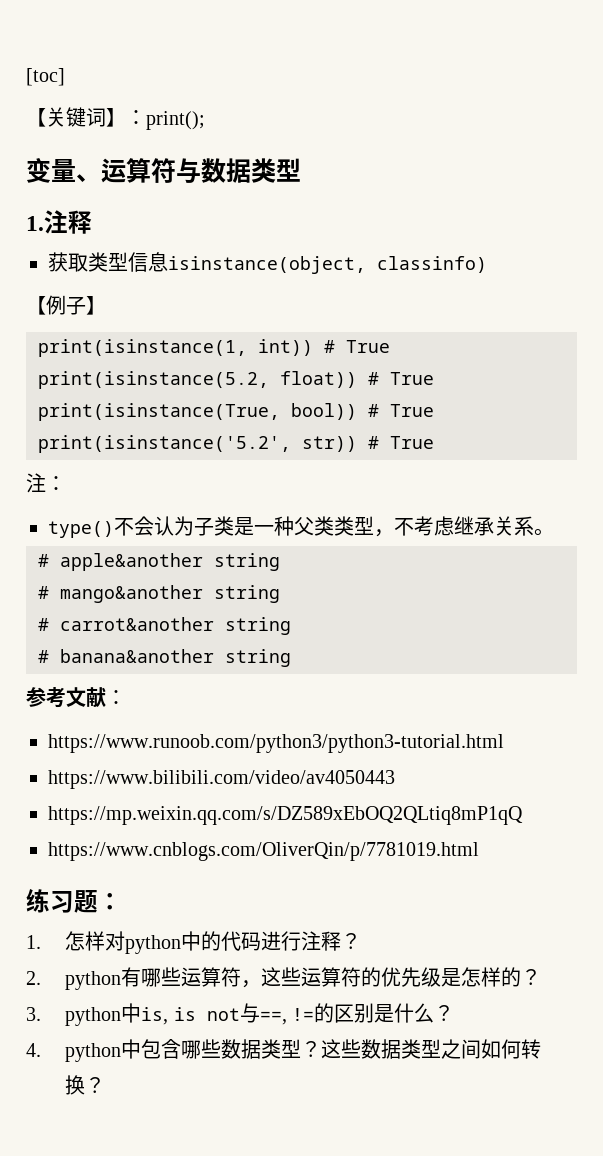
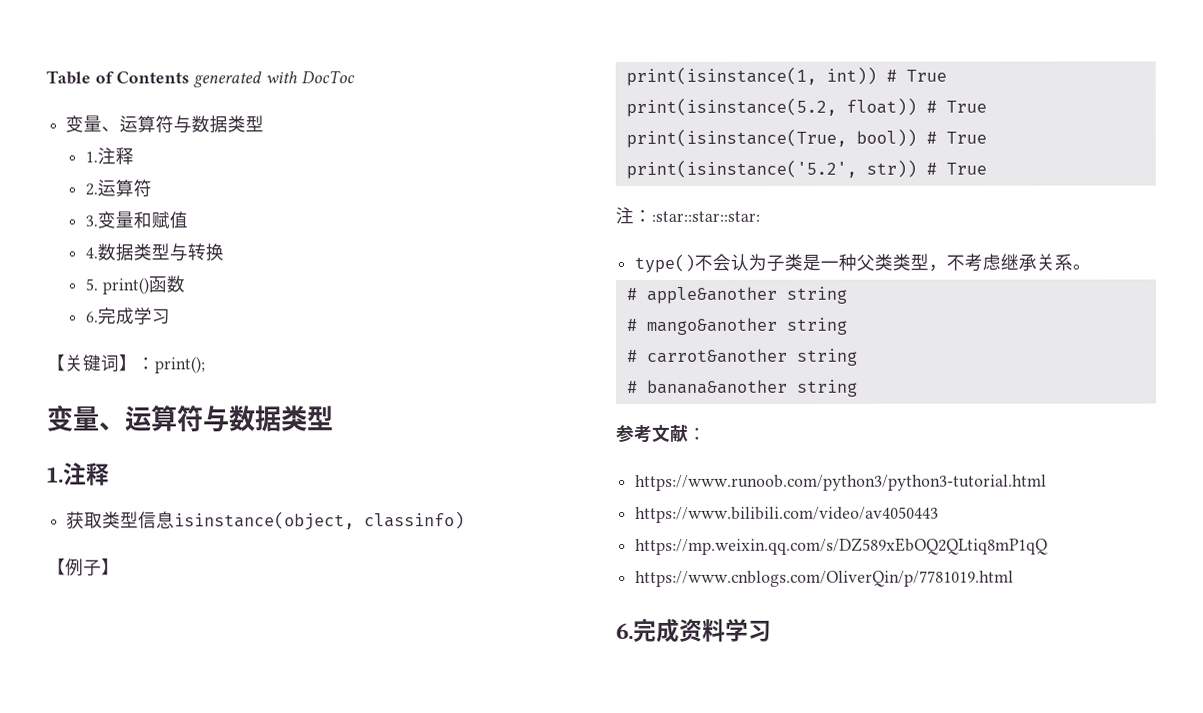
[26,68,65,86] [toc] -> [46,70,355,88] [65,115,265,134] [84,147,134,165] [84,179,152,198] [84,211,188,229] [84,243,224,262] [84,275,185,295] [84,307,170,325] Table of Contents generated with DocToc // 变量、运算符与数据类型 // 1.注释 // 2.运算符 // 3.变量和赋值 // 4.数据类型与转换 // 5. print()函数 // 6.完成学习
(66, 483) none -> [651,210,760,222] :star::star::star:
[26,889,122,913] [26,931,362,954] [26,967,542,990] [26,1003,455,1026] [26,1039,542,1062] [65,1075,106,1095] 练习题： // 1.怎样对python中的代码进行注释？ // 2. python有哪些运算符，这些运算符的优先级是怎样的？ // 3. python中is, is not与==, !=的区别是什么？ // 4. python中包含哪些数据类型？这些数据类型之间如何转换？ -> [616,618,772,643] 6.完成资料学习

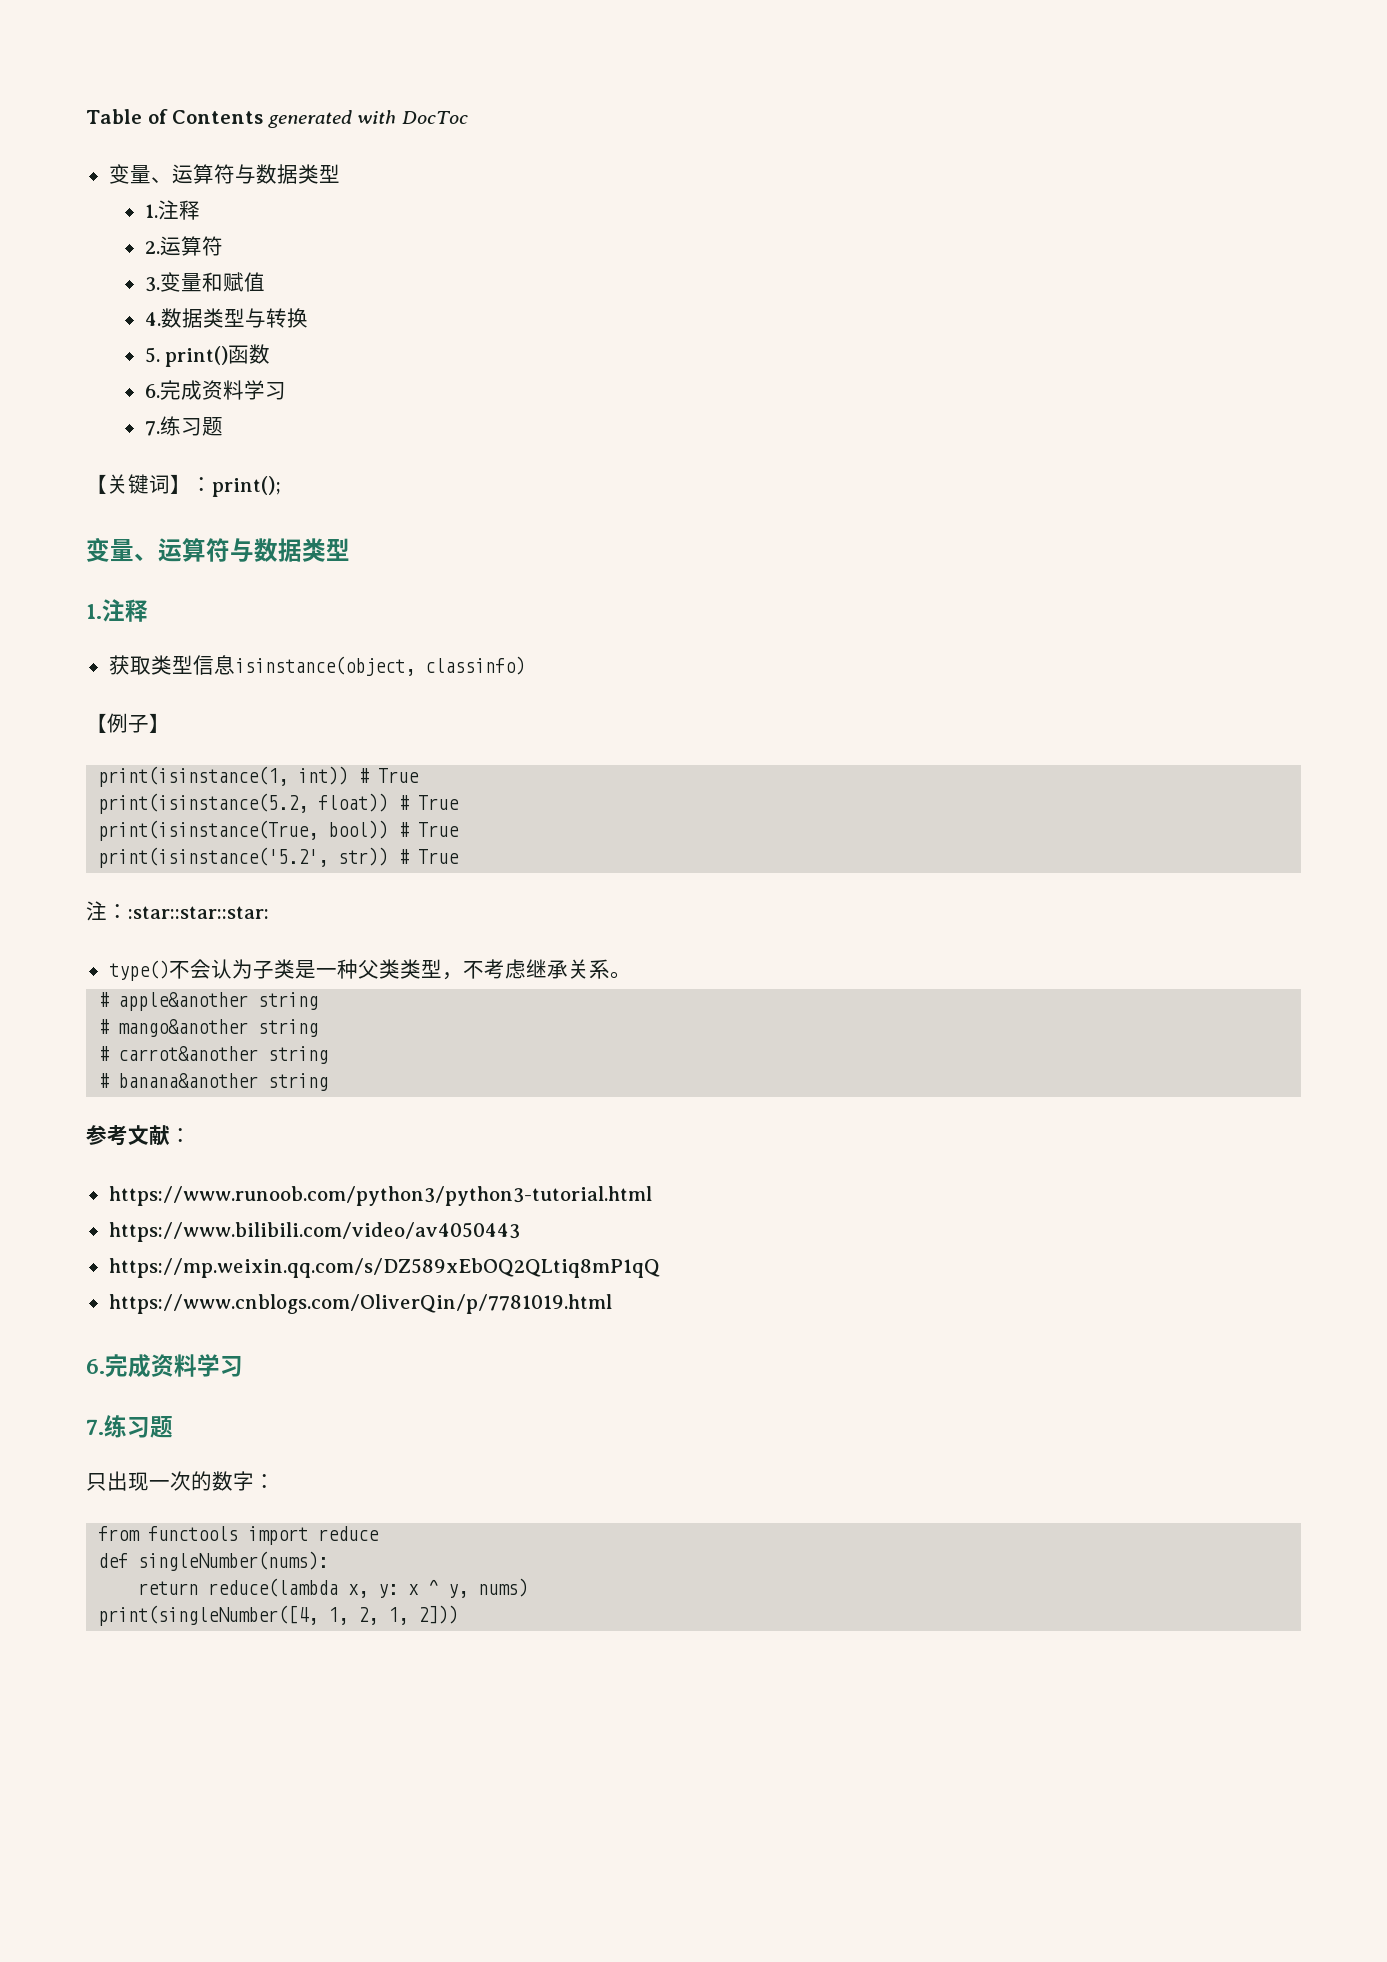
[132,307,170,325] 学习 -> [201,380,286,400] [144,416,223,436] 资料学习 // 7.练习题
(772, 631) none -> [86,1415,173,1438] [86,1471,275,1491] [98,1526,380,1545] [98,1551,329,1571] [138,1578,529,1598] [98,1605,459,1626] // 7.练习题 // 只出现一次的数字： // from functools import reduce // def singleNumber(nums): // return reduce(lambda x, y: x ^ y, nums) // print(singleNumber([4, 1, 2, 1, 2]))

